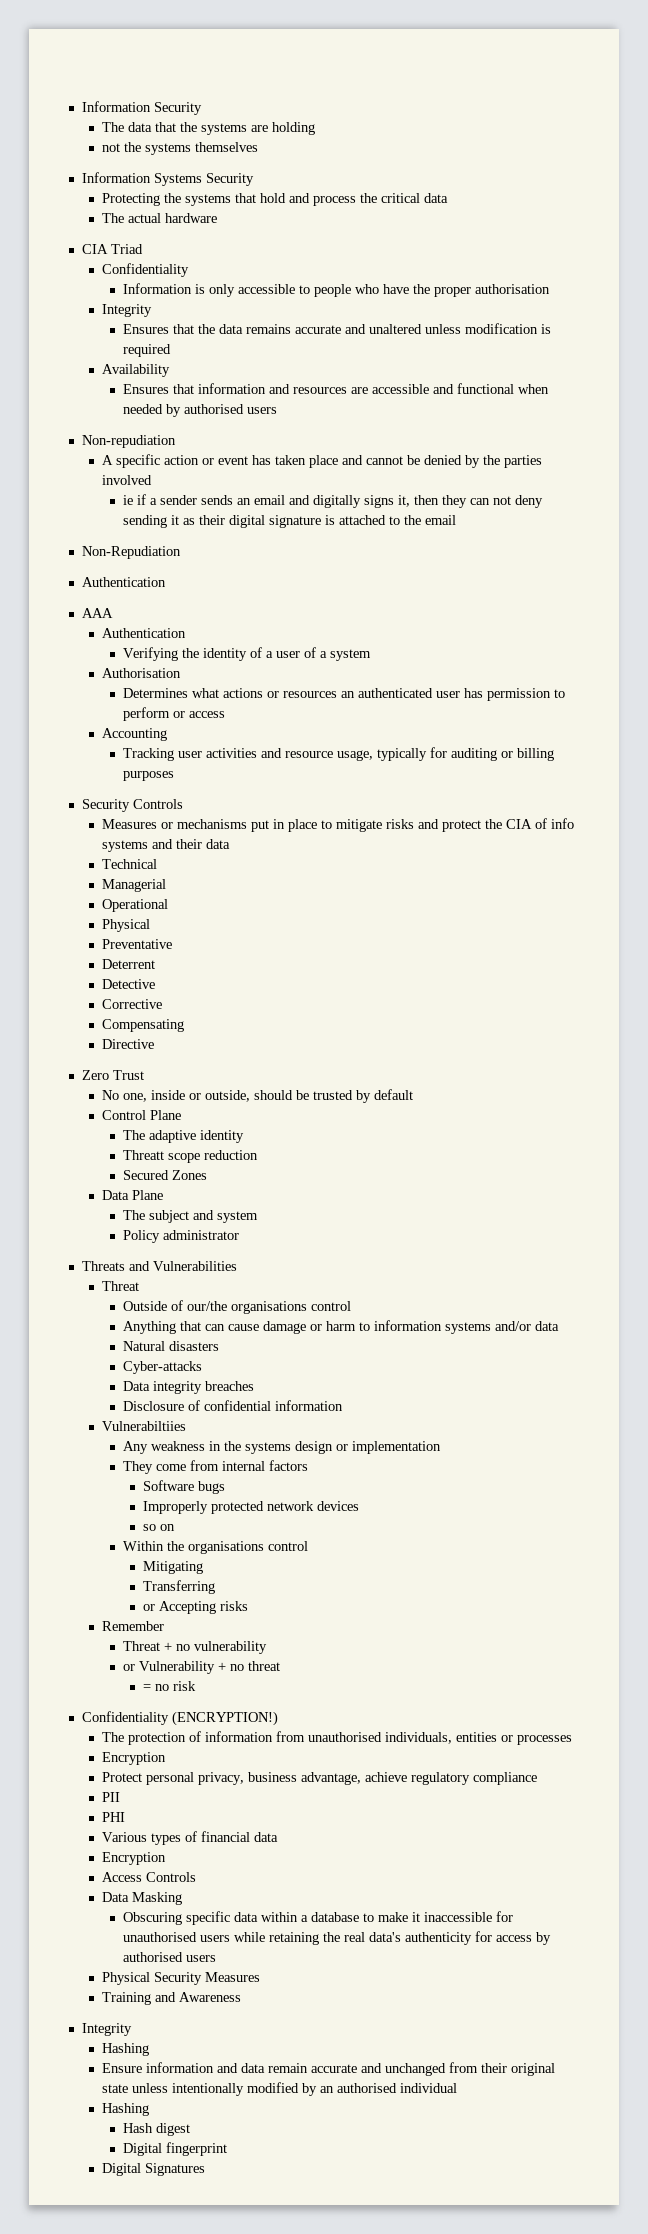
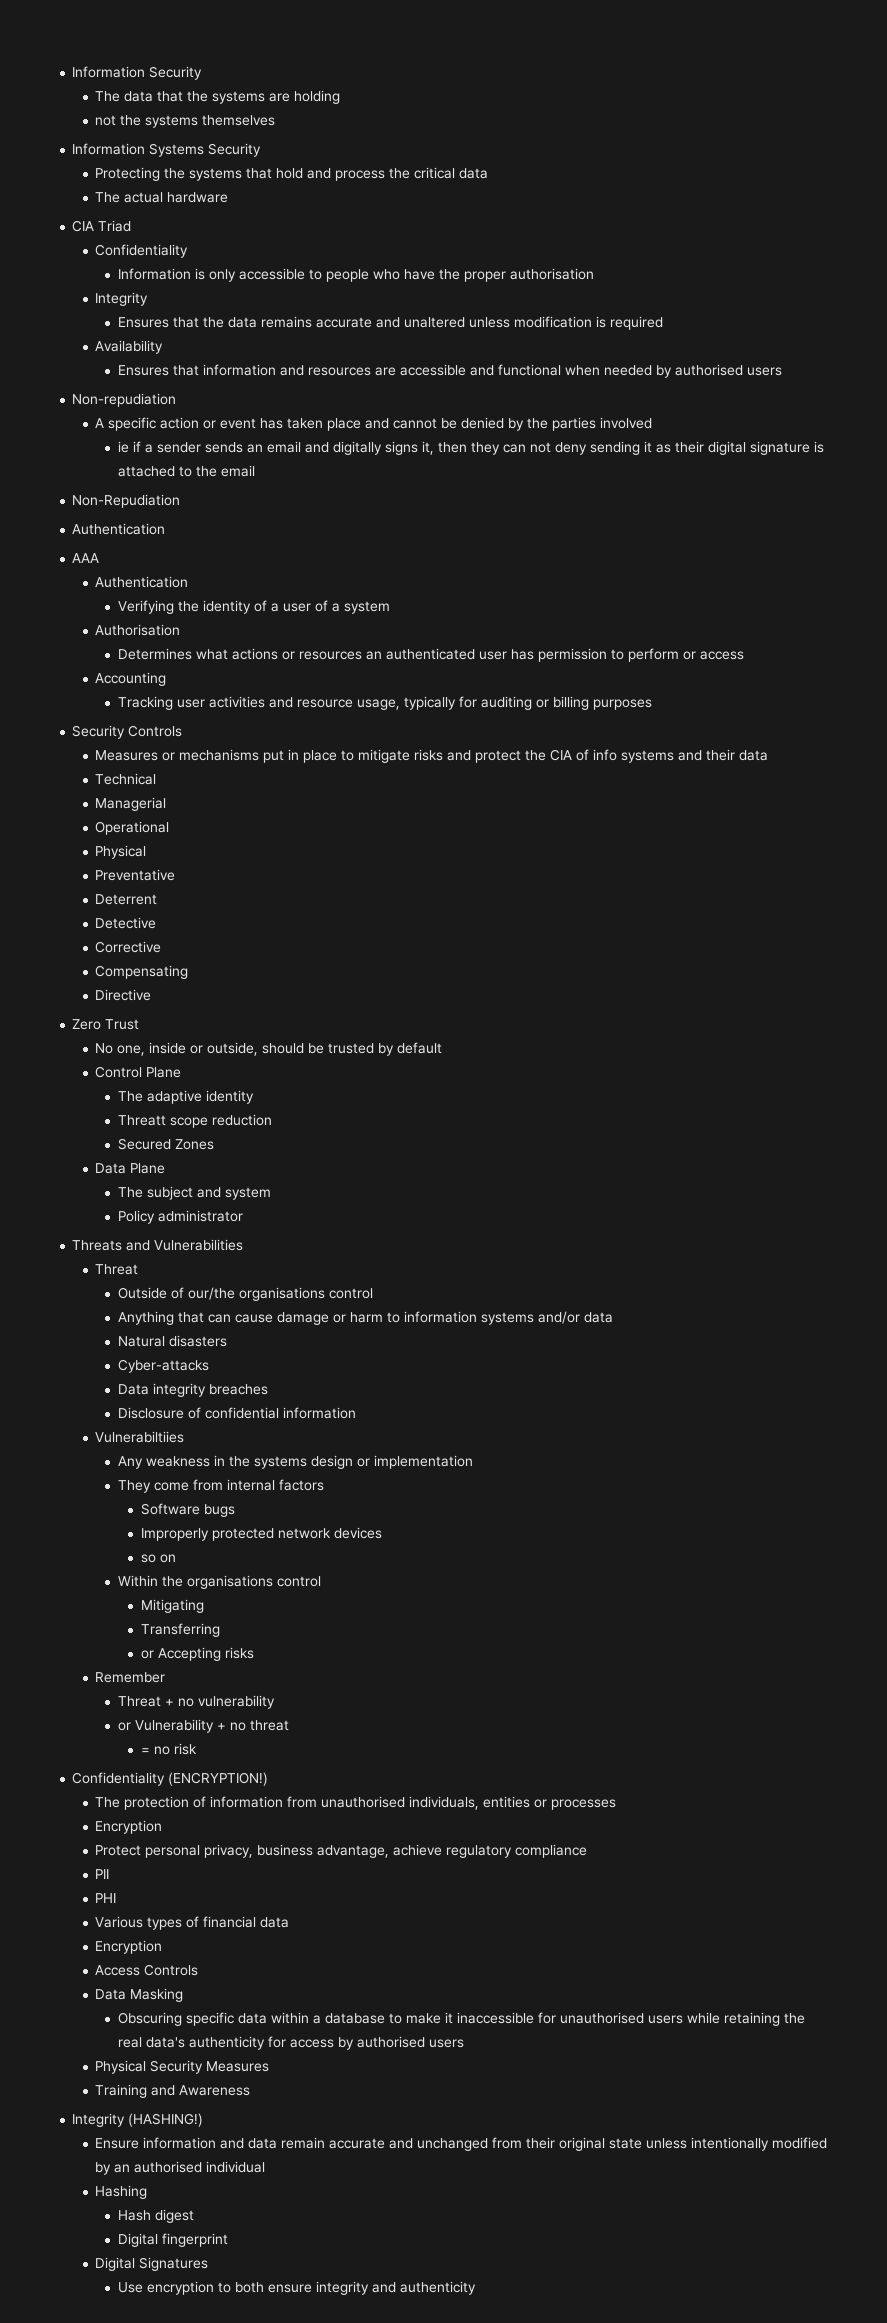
[102,2043,150,2056] // Hashing -> [128,2113,204,2127] (HASHING!)
(206, 2169) none -> [117,2281,476,2295] // Use encryption to both ensure integrity and authenticity

